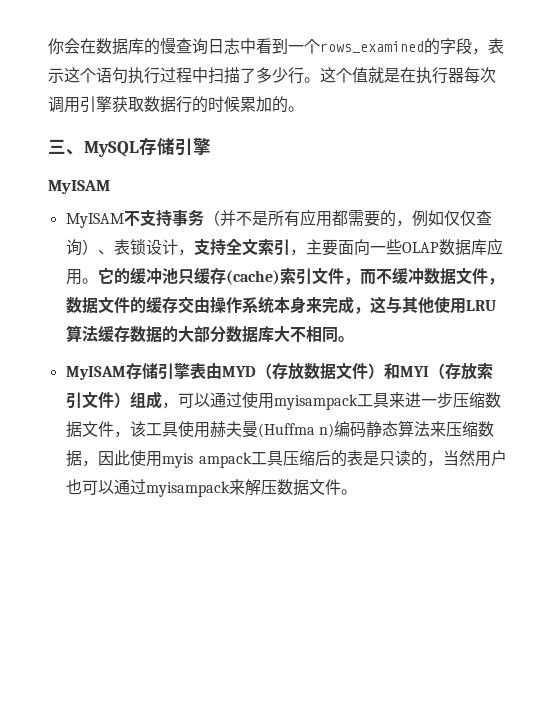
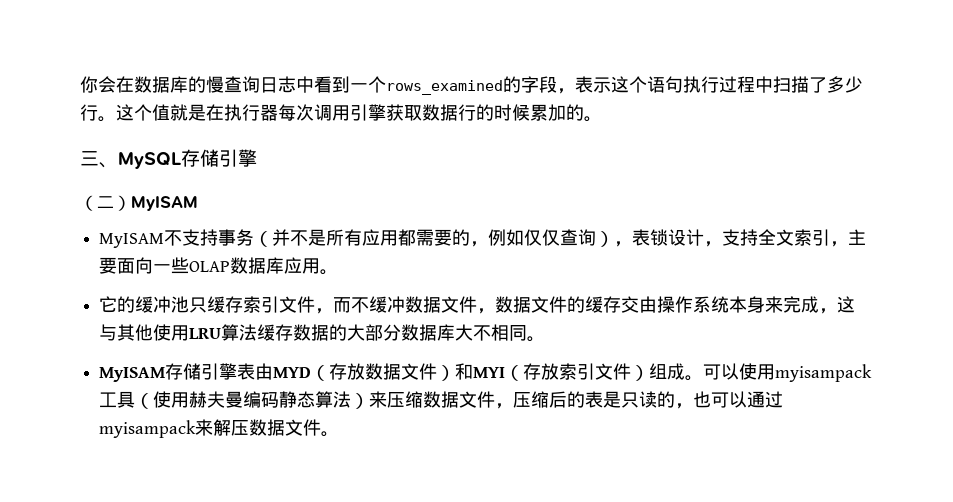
(211, 146) none -> [80,195,131,211] （二）
[97,250,114,255] 、 -> [614,241,633,247] ，
(98, 281) none -> (339, 272) //
[225,270,280,285] (cache) -> (244, 304) none
[161,392,242,409] ，可以通过 -> [685,363,740,381] 。可以
[388,392,501,408] [65,420,494,438] [65,450,283,468] 来进一步压缩数据文件，该工具使用赫夫曼(Huffma n)编码静态算法来压缩数据，因此使用myis ampack工具 -> [135,391,514,409] （使用赫夫曼编码静态算法）来压缩数据文件，
[443,450,507,467] 当然用户 -> (694, 406) none

